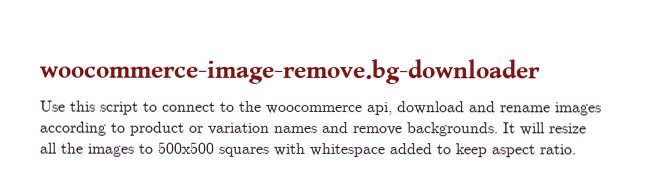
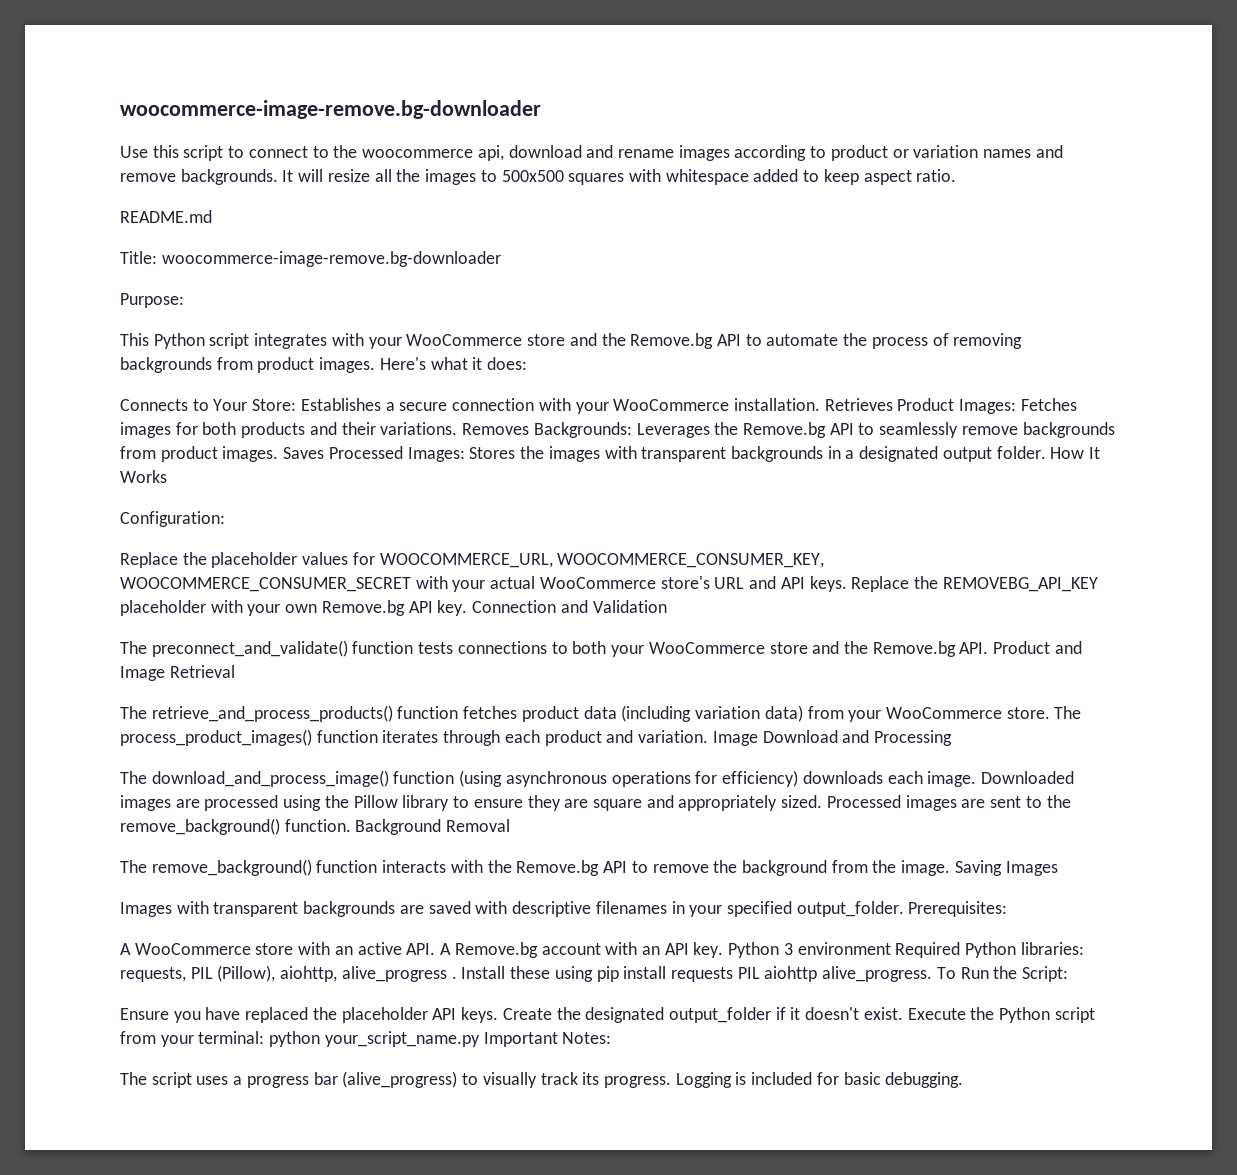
(576, 149) none -> [120,210,212,223] [120,251,501,267] [120,293,184,308] [120,333,1023,349] [120,357,528,373] [120,398,1077,414] [120,422,1115,438] [120,446,1101,462] [120,470,167,483] [120,511,225,527] [120,552,825,568] [120,576,1098,592] [120,600,667,616] [120,640,1082,657] [120,665,235,681] [120,705,1082,722] [120,729,952,746] [120,770,1074,787] [120,795,1071,811] [120,818,511,835] [120,859,1058,876] [120,901,1008,917] [120,942,1084,958] [120,965,1069,982] [120,1007,1095,1023] [120,1031,612,1047] [120,1071,964,1088] // README.md // Title: woocommerce-image-remove.bg-downloader // Purpose: // This Python script integrates with your WooCommerce store and the Remove.bg API to automate the process of removing backgrounds from product images. Here's what it does: // Connects to Your Store: Establishes a secure connection with your WooCommerce installation. Retrieves Product Images: Fetches images for both products and their variations. Removes Backgrounds: Leverages the Remove.bg API to seamlessly remove backgrounds from product images. Saves Processed Images: Stores the images with transparent backgrounds in a designated output folder. How It Works // Configuration: // Replace the placeholder values for WOOCOMMERCE_URL, WOOCOMMERCE_CONSUMER_KEY, WOOCOMMERCE_CONSUMER_SECRET with your actual WooCommerce store's URL and API keys. Replace the REMOVEBG_API_KEY placeholder with your own Remove.bg API key. Connection and Validation // The preconnect_and_validate() function tests connections to both your WooCommerce store and the Remove.bg API. Product and Image Retrieval // The retrieve_and_process_products() function fetches product data (including variation data) from your WooCommerce store. The process_product_images() function iterates through each product and variation. Image Download and Processing // The download_and_process_image() function (using asynchronous operations for efficiency) downloads each image. Downloaded images are processed using the Pillow library to ensure they are square and appropriately sized. Processed images are sent to the remove_background() function. Background Removal // The remove_background() function interacts with the Remove.bg API to remove the background from the image. Saving Images // Images with transparent backgrounds are saved with descriptive filenames in your specified output_folder. Prerequisites: // A WooCommerce store with an active API. A Remove.bg account with an API key. Python 3 environment Required Python libraries: requests, PIL (Pillow), aiohttp, alive_progress . Install these using pip install requests PIL aiohttp alive_progress. To Run the Script: // Ensure you have replaced the placeholder API keys. Create the designated output_folder if it doesn't exist. Execute the Python script from your terminal: python your_script_name.py Important Notes: // The script uses a progress bar (alive_progress) to visually track its progress. Logging is included for basic debugging.

